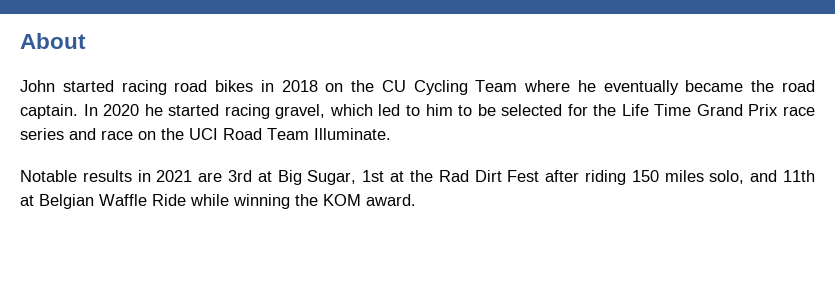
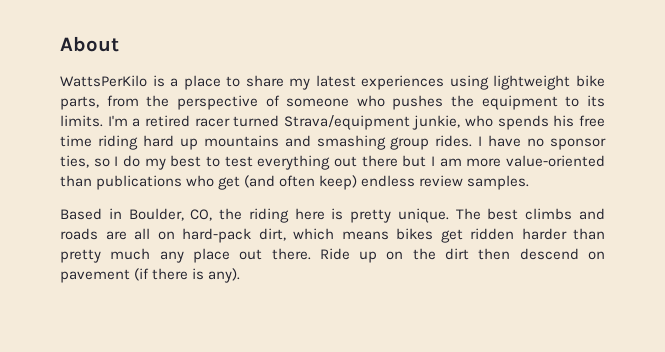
[20,80,815,95] [20,104,815,119] [20,128,391,140] [20,170,816,185] [20,194,416,209] John started racing road bikes in 2018 on the CU Cycling Team where he eventually became the road captain. In 2020 he started racing gravel, which led to him to be selected for the Life Time Grand Prix race series and race on the UCI Road Team Illuminate. // Notable results in 2021 are 3rd at Big Sugar, 1st at the Rad Dirt Fest after riding 150 miles solo, and 11th at Belgian Waffle Ride while winning the KOM award. -> [60,75,606,90] [60,95,605,110] [60,115,605,130] [60,135,607,150] [60,155,606,170] [60,175,530,190] [60,208,605,223] [60,228,605,243] [60,248,606,263] [60,268,241,283] WattsPerKilo is a place to share my latest experiences using lightweight bike parts, from the perspective of someone who pushes the equipment to its limits. I'm a retired racer turned Strava/equipment junkie, who spends his free time riding hard up mountains and smashing group rides. I have no sponsor ties, so I do my best to test everything out there but I am more value-oriented than publications who get (and often keep) endless review samples. // Based in Boulder, CO, the riding here is pretty unique. The best climbs and roads are all on hard-pack dirt, which means bikes get ridden harder than pretty much any place out there. Ride up on the dirt then descend on pavement (if there is any).

